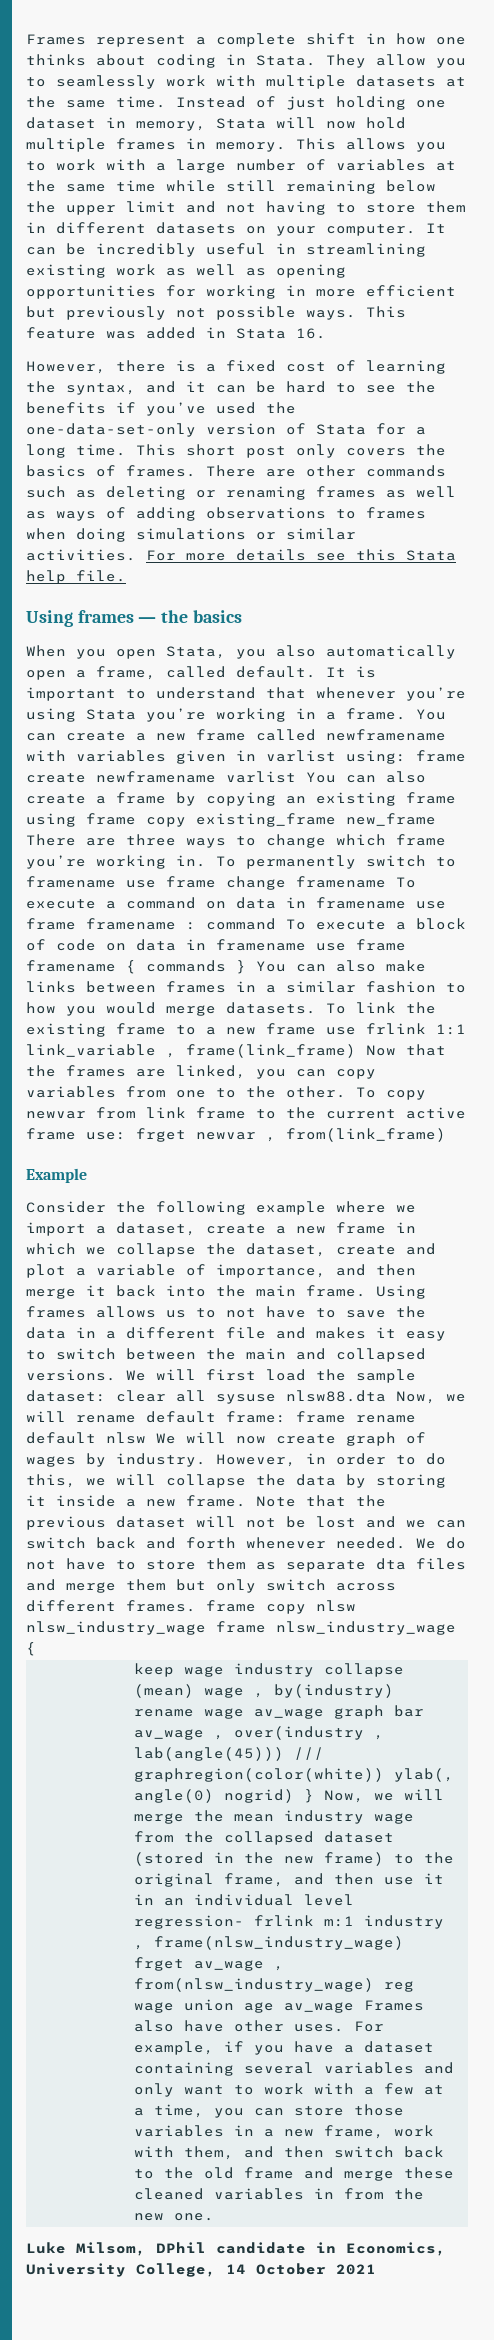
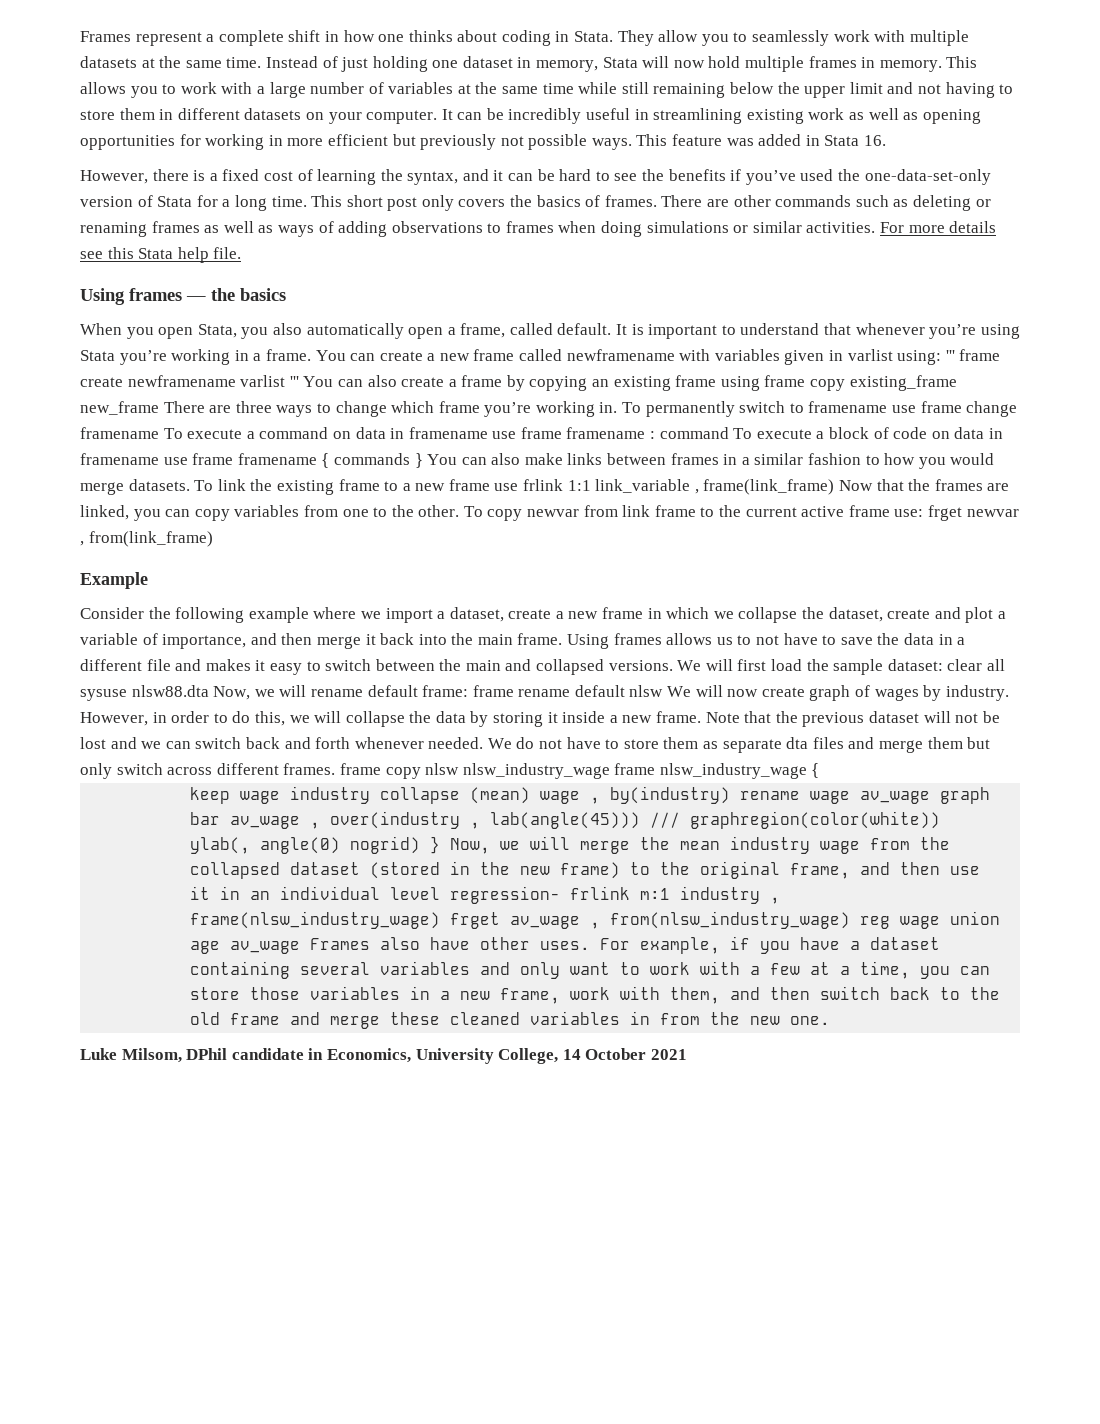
(406, 757) none -> [945,350,955,361] '''
(296, 777) none -> [289,376,299,387] '''

